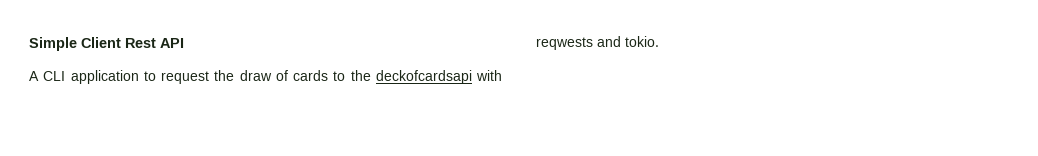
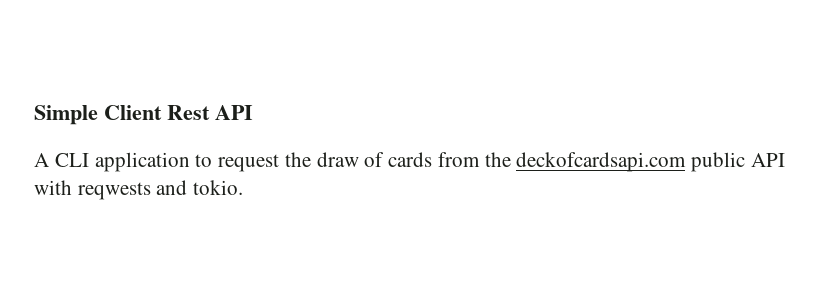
[333,70,472,84] to the deckofcardsapi -> [437,152,785,172] from the deckofcardsapi.com public API

